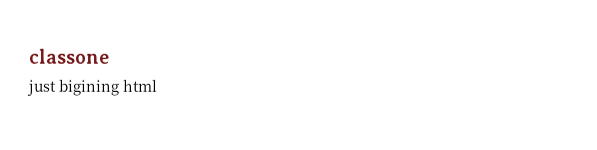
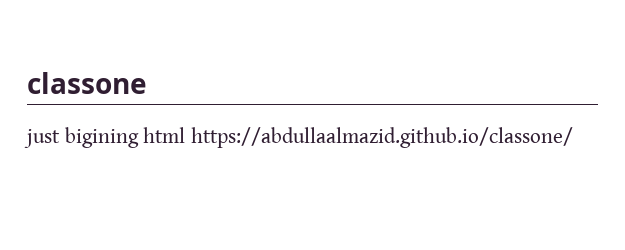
(157, 85) none -> [191,127,574,148] https://abdullaalmazid.github.io/classone/

